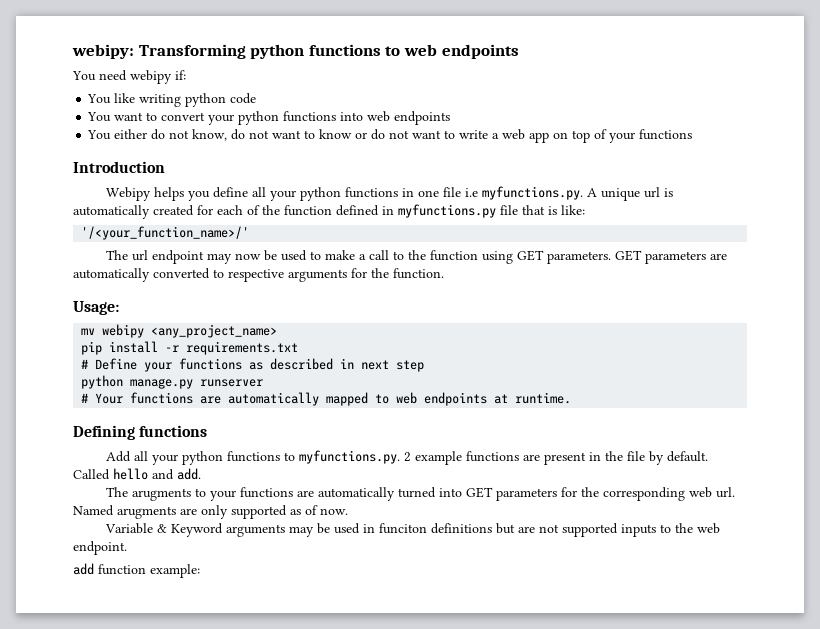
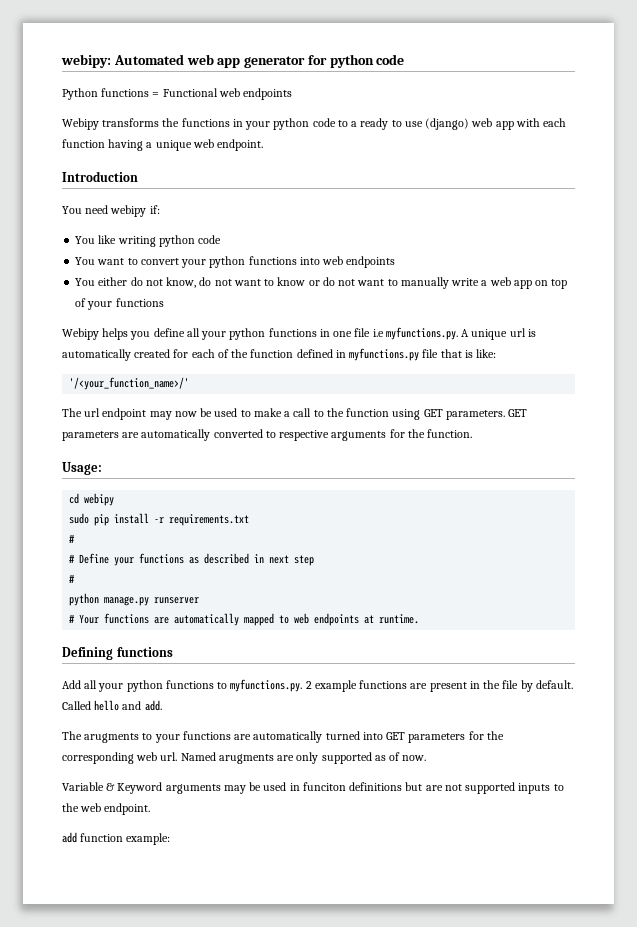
[138,44,519,59] Transforming python functions to web endpoints -> [113,54,405,68] [62,88,293,100] [62,118,567,130] [62,139,264,151] [62,171,138,182] Automated web app generator for python code // Python functions = Functional web endpoints // Webipy transforms the functions in your python code to a ready to use (django) web app with each function having a unique web endpoint. // Introduction
(456, 134) none -> [400,277,449,289] manually
[73,161,165,173] // Introduction -> (164, 302) none
[81,324,278,338] mv webipy <any_project_name> // -> [69,493,115,506] [69,513,90,524] cd webipy // sudo
(89, 364) none -> [69,554,76,563] // #
(425, 366) none -> [69,574,76,583] // #

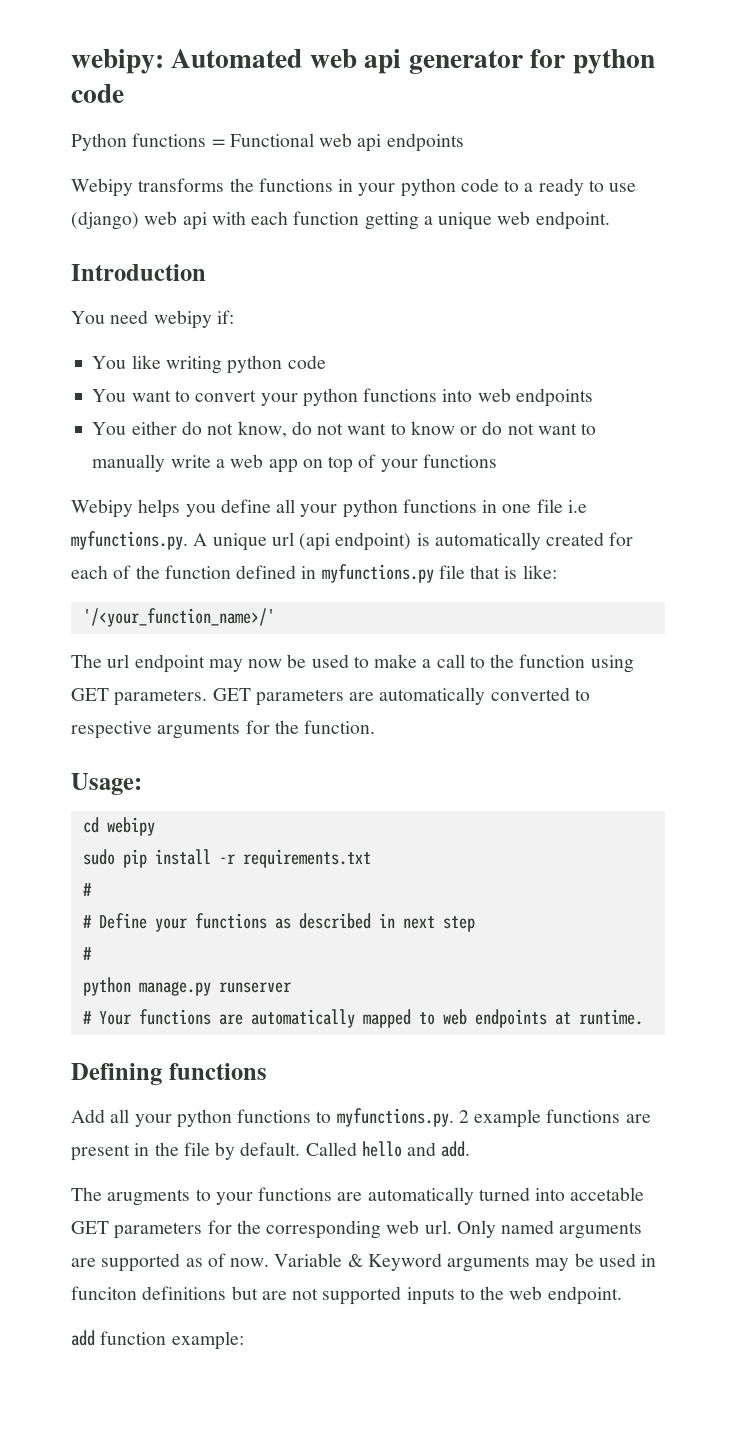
[217,58,241,68] app -> [364,49,402,74] api
(240, 92) none -> [357,134,382,152] api
[495,121,514,130] app -> [182,212,207,230] api
[108,139,144,151] having -> [364,212,419,230] getting
(526, 332) none -> [299,532,412,551] (api endpoint)
(383, 736) none -> [570,1187,645,1201] accetable
[180,752,319,764] Named arugments are only -> [456,1220,643,1239] [71,1258,96,1267] Only named arguments are
(427, 758) // -> (270, 1262) none

